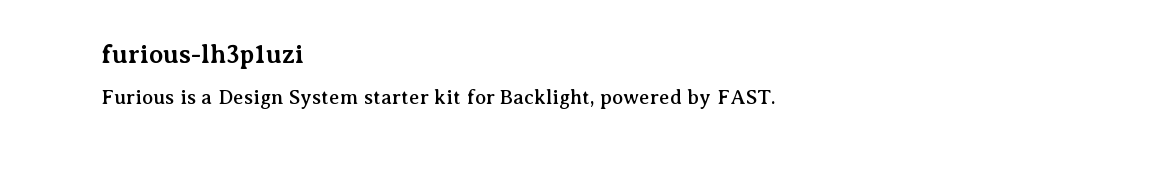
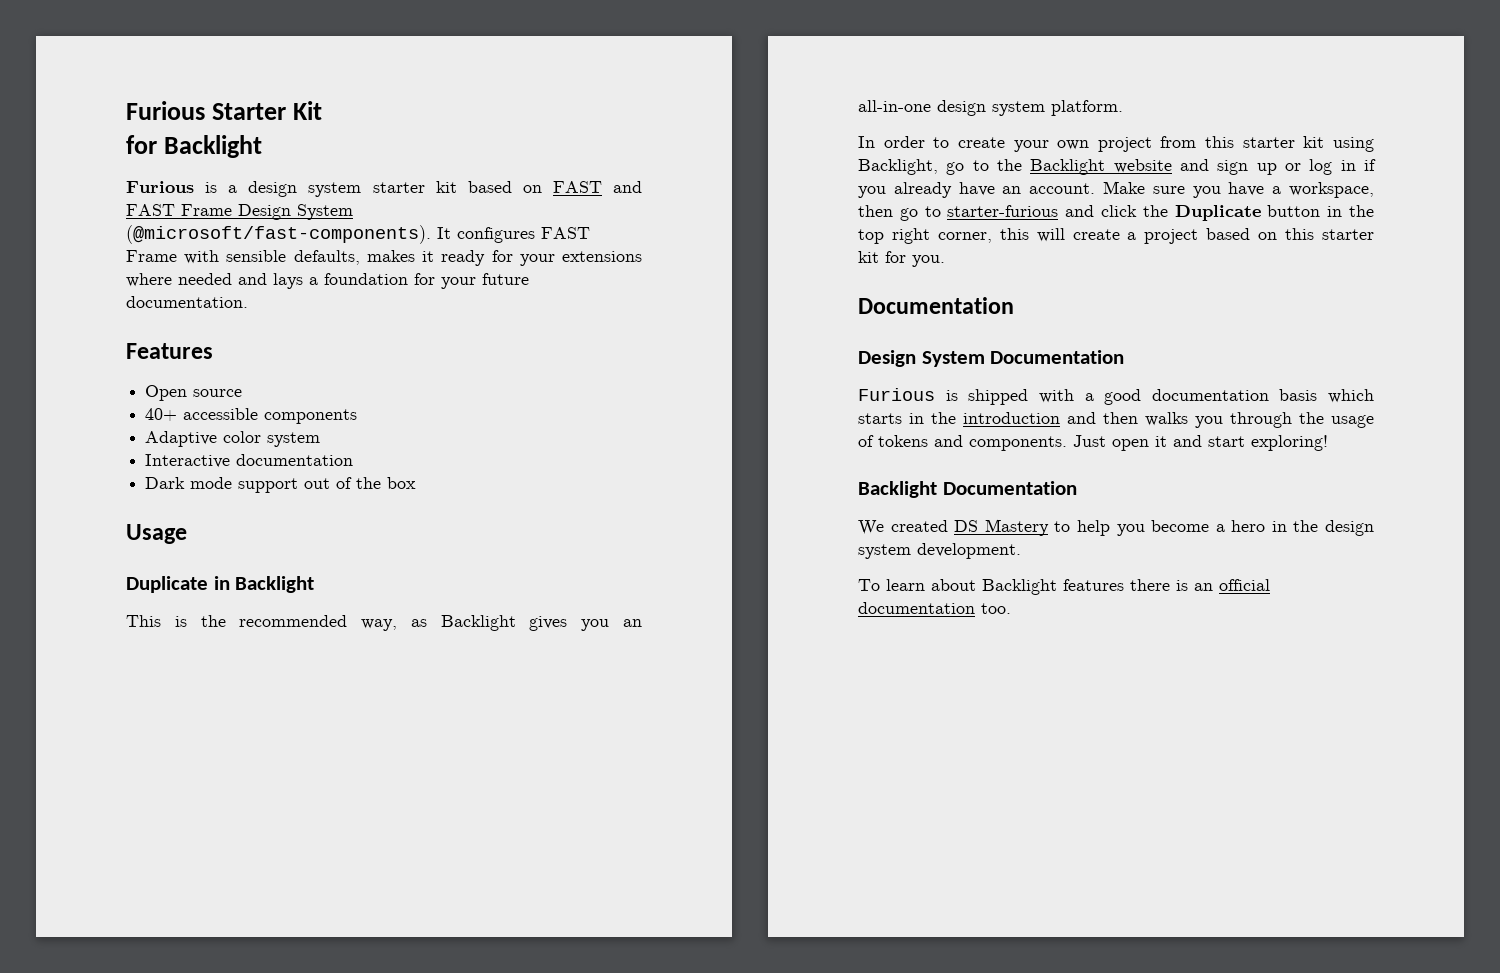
[101,44,304,69] [101,89,775,109] furious-lh3p1uzi // Furious is a Design System starter kit for Backlight, powered by FAST. -> [126,101,323,120] [126,135,263,158] [126,181,643,197] [126,204,353,220] [126,225,590,244] [126,250,642,266] [126,273,529,289] [126,296,248,308] [126,343,213,359] [145,385,243,401] [145,408,358,424] [145,431,321,447] [145,454,354,468] [145,477,417,493] [126,524,187,544] [126,576,315,593] [126,615,642,631] [858,100,1123,116] [858,136,1374,152] [858,159,1376,175] [858,181,1374,198] [858,205,1374,221] [858,228,1374,244] [858,251,945,267] [858,297,1014,314] [858,350,1125,367] [858,388,1374,405] [858,412,1374,428] [858,435,1328,451] [858,481,1077,498] [858,519,1374,536] [858,543,1021,559] [858,579,1270,595] [858,602,1011,614] Furious Starter Kit // for Backlight // Furious is a design system starter kit based on FAST and FAST Frame Design System (@microsoft/fast-components). It configures FAST Frame with sensible defaults, makes it ready for your extensions where needed and lays a foundation for your future documentation. // Features // Open source // 40+ accessible components // Adaptive color system // Interactive documentation // Dark mode support out of the box // Usage // Duplicate in Backlight // This is the recommended way, as Backlight gives you an all-in-one design system platform. // In order to create your own project from this starter kit using Backlight, go to the Backlight website and sign up or log in if you already have an account. Make sure you have a workspace, then go to starter-furious and click the Duplicate button in the top right corner, this will create a project based on this starter kit for you. // Documentation // Design System Documentation // Furious is shipped with a good documentation basis which starts in the introduction and then walks you through the usage of tokens and components. Just open it and start exploring! // Backlight Documentation // We created DS Mastery to help you become a hero in the design system development. // To learn about Backlight features there is an official documentation too.

